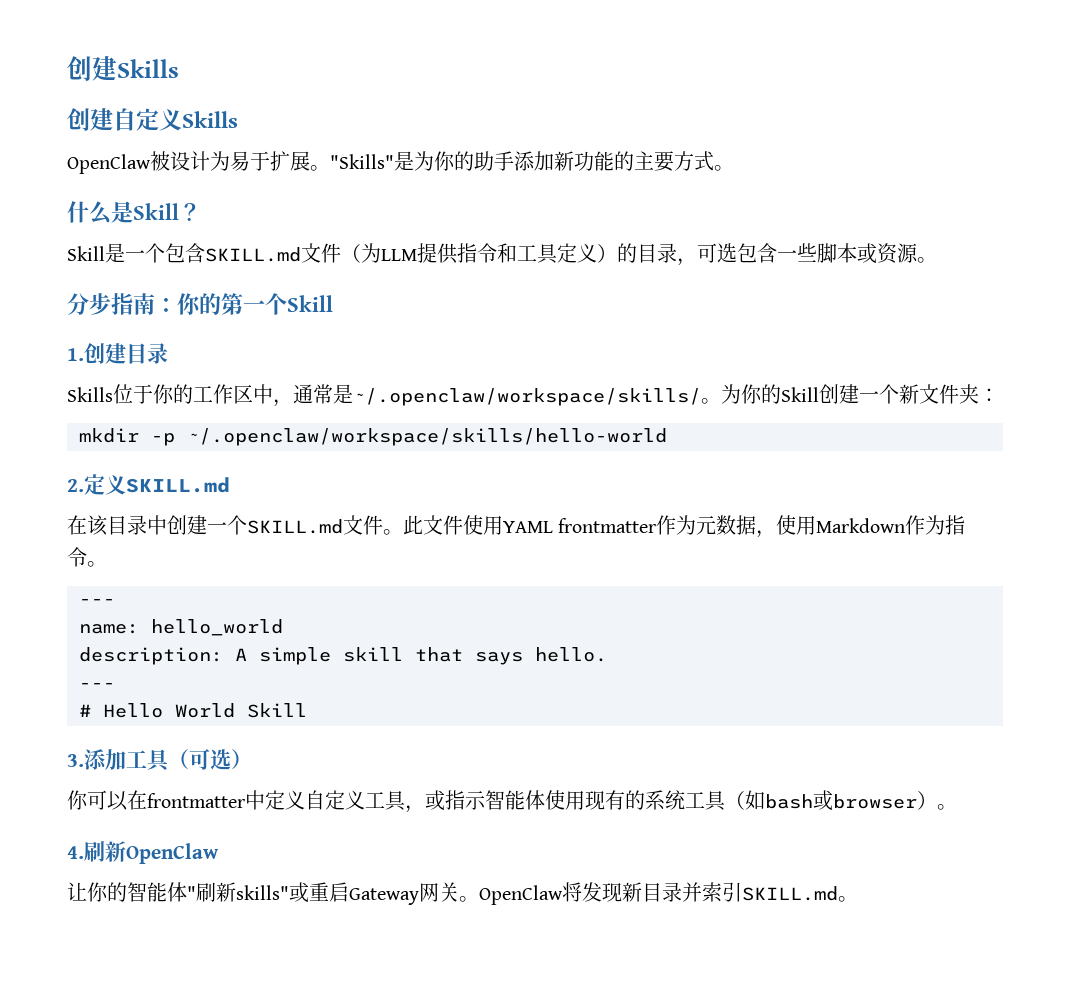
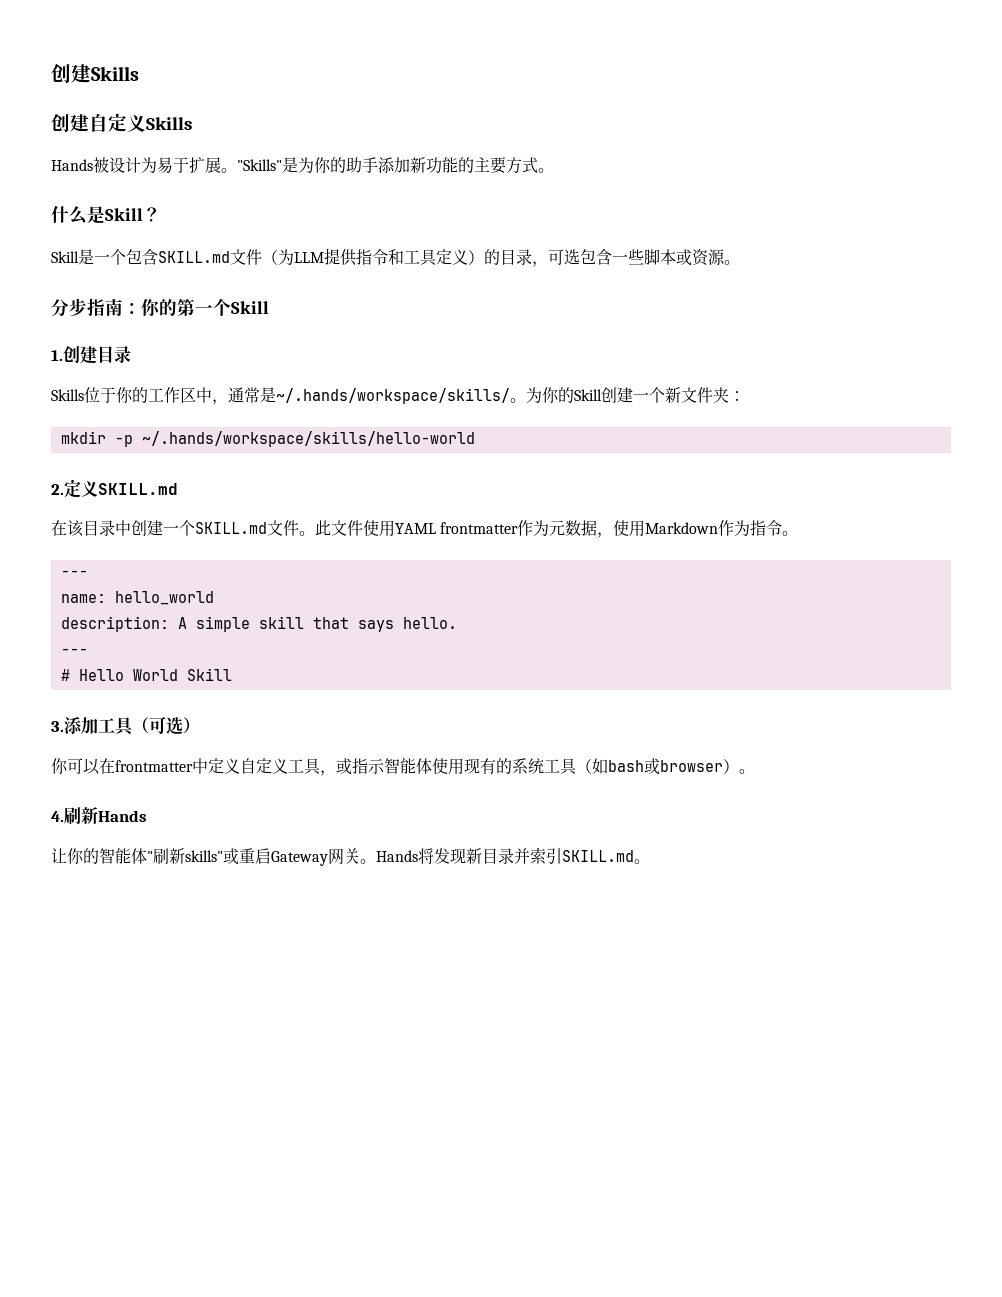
[67,154,151,174] OpenClaw -> [51,159,93,171] Hands
[353,388,701,406] ~/.openclaw/workspace/skills/ -> [276,388,510,404] ~/.hands/workspace/skills/
[187,428,667,446] ~/.openclaw/workspace/skills/hello-world -> [141,431,475,447] ~/.hands/workspace/skills/hello-world
[126,843,219,864] OpenClaw -> [98,810,147,822] Hands
[479,885,563,905] OpenClaw -> [376,850,418,862] Hands

